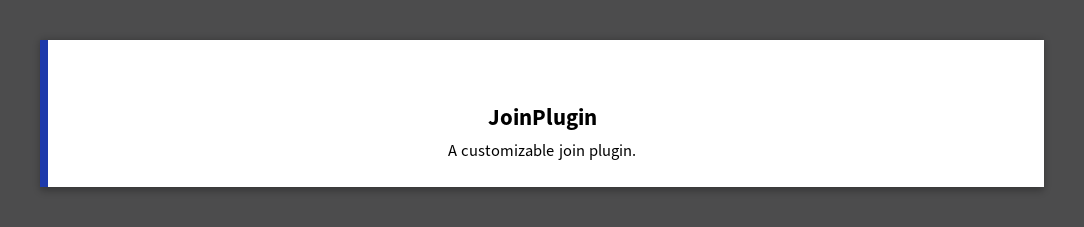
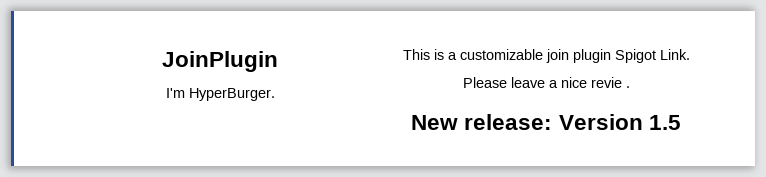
[447,144,637,160] A customizable join plugin. -> [165,88,275,101] [402,49,690,63] [462,77,630,88] [411,114,681,130] I'm HyperBurger. // This is a customizable join plugin Spigot Link. // Please leave a nice revie . // New release: Version 1.5

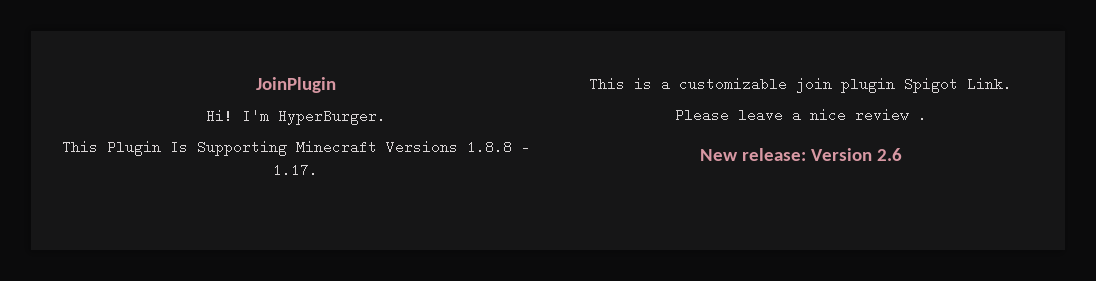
(278, 61) none -> [205,109,233,123] Hi!
(275, 94) none -> [61,140,530,156] [273,163,318,177] // This Plugin Is Supporting Minecraft Versions 1.8.8 - 1.17.
[590,77,622,88] revie -> [854,108,909,122] review
[648,115,681,130] 1.5 -> [876,148,902,161] 2.6

